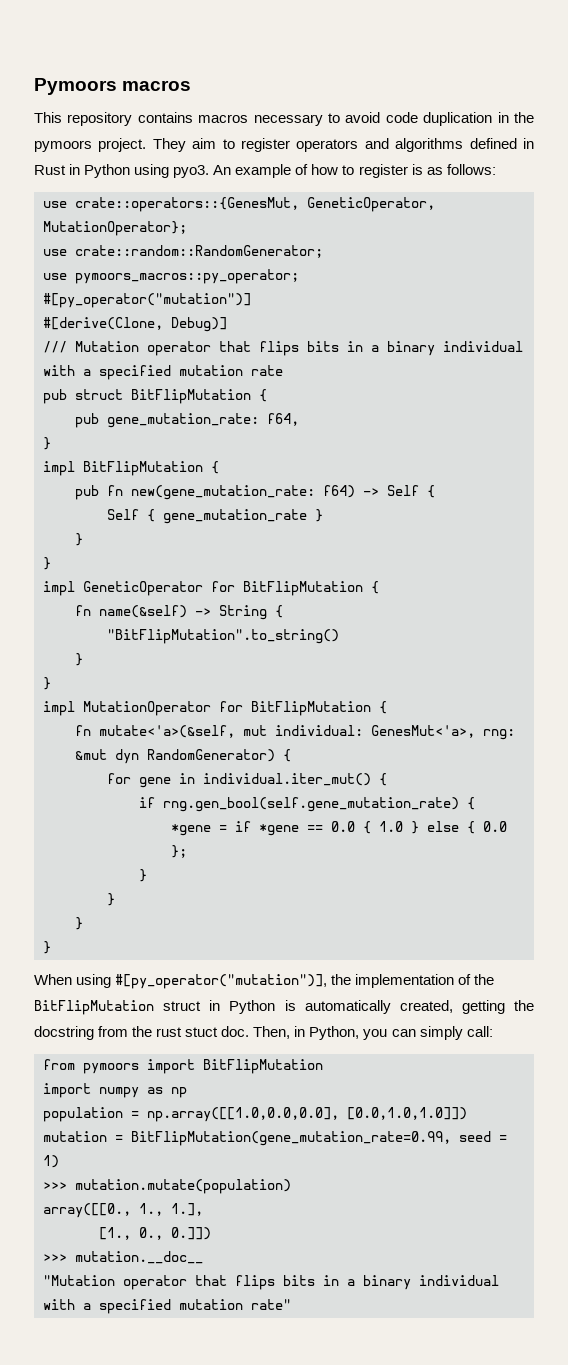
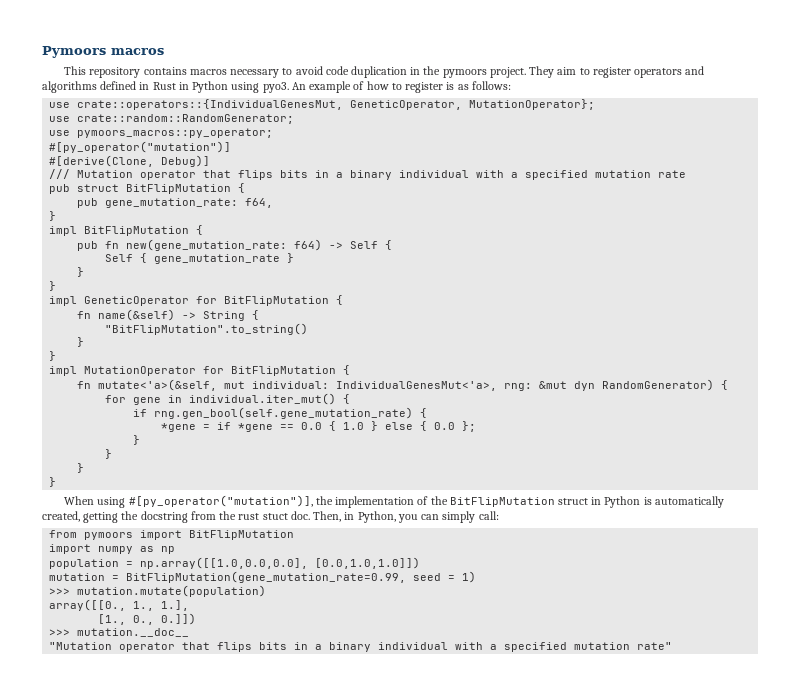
[75,197,299,212] crate::operators::{GenesMut, -> [77,99,344,110] crate::operators::{IndividualGenesMut,
[371,725,475,738] GenesMut<'a>, -> [336,381,498,391] IndividualGenesMut<'a>,

